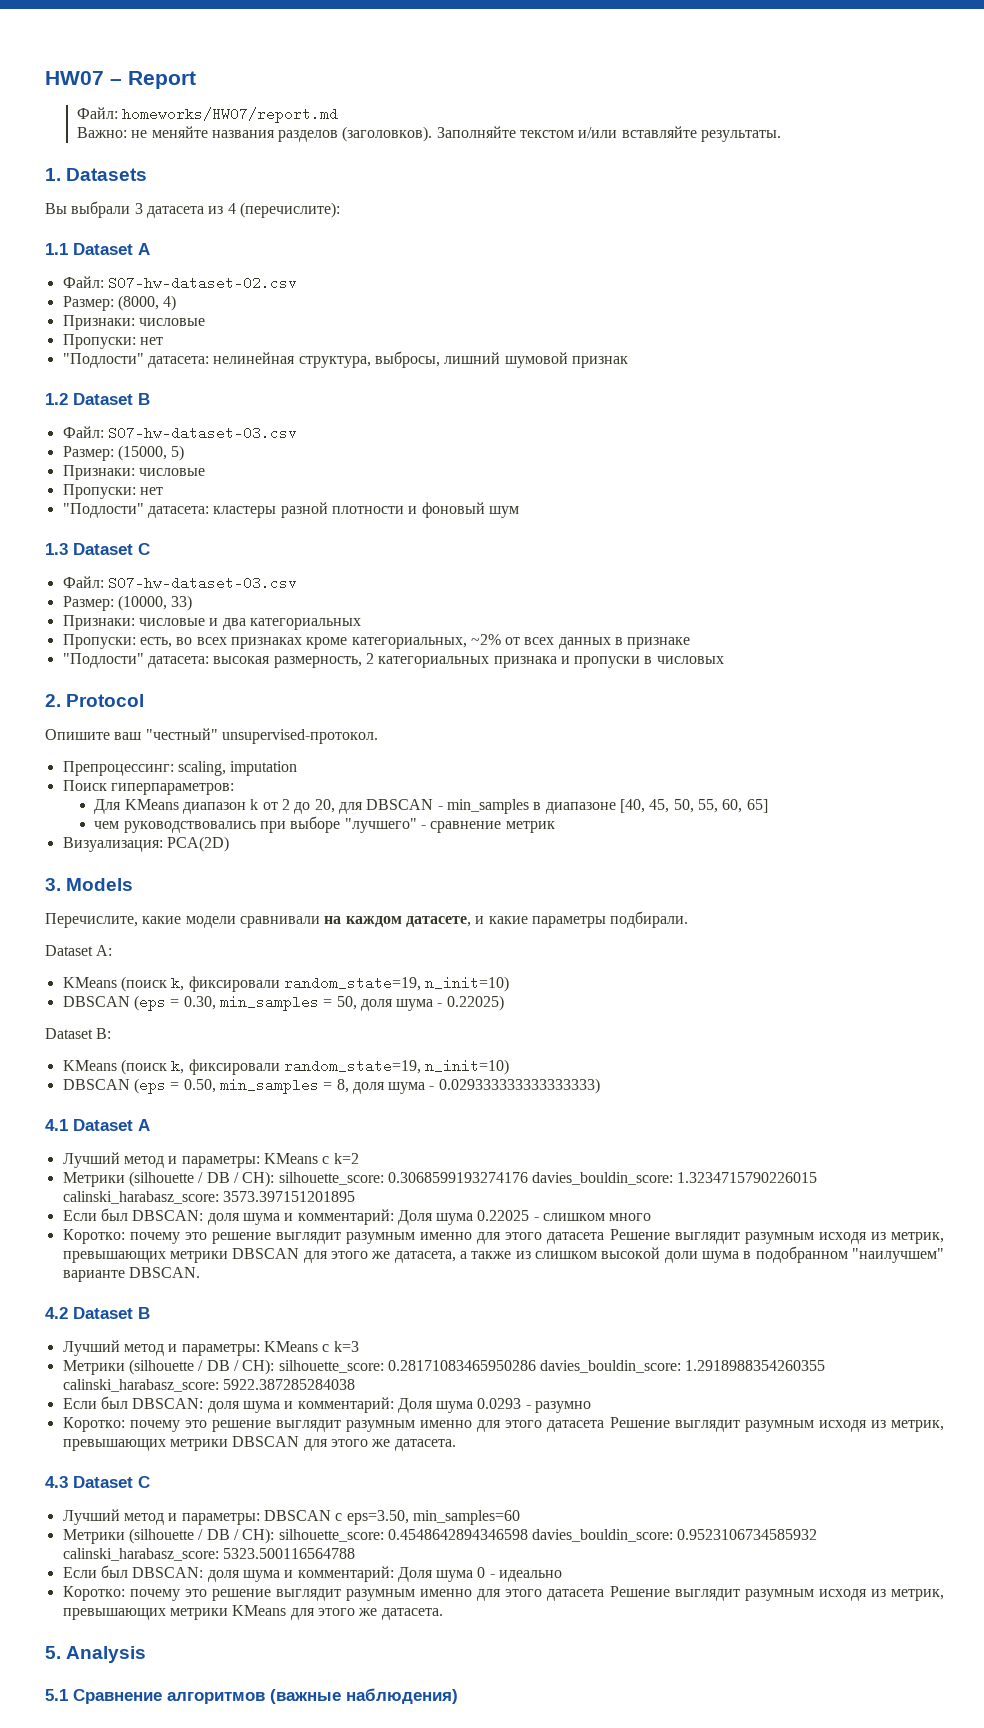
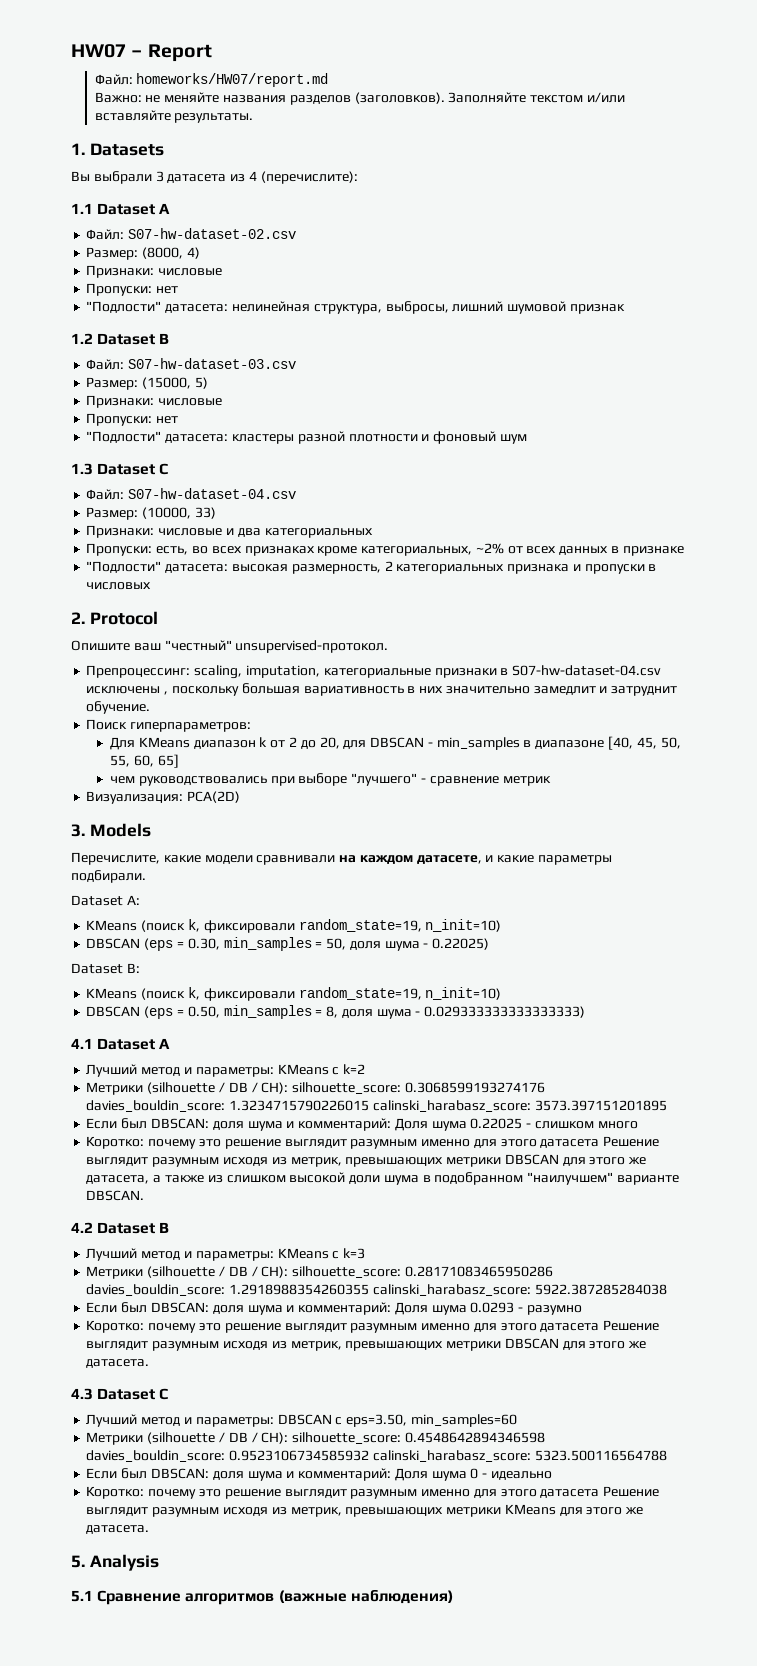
[107,576,297,590] S07-hw-dataset-03.csv -> [128,488,297,499] S07-hw-dataset-04.csv
[230,761,298,776] imputation -> [245,665,662,678] [86,683,678,696] [86,701,151,714] imputation, категориальные признаки в S07-hw-dataset-04.csv исключены , поскольку большая вариативность в них значительно замедлит и затруднит обучение.

